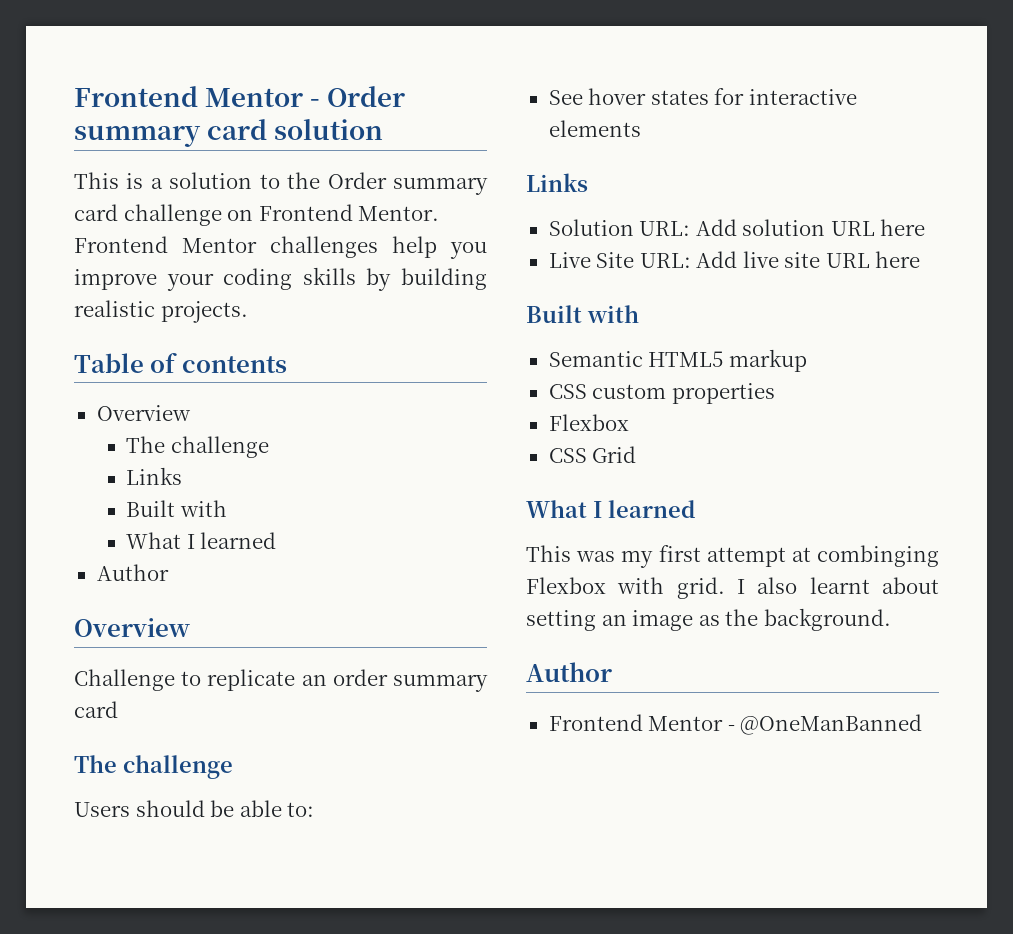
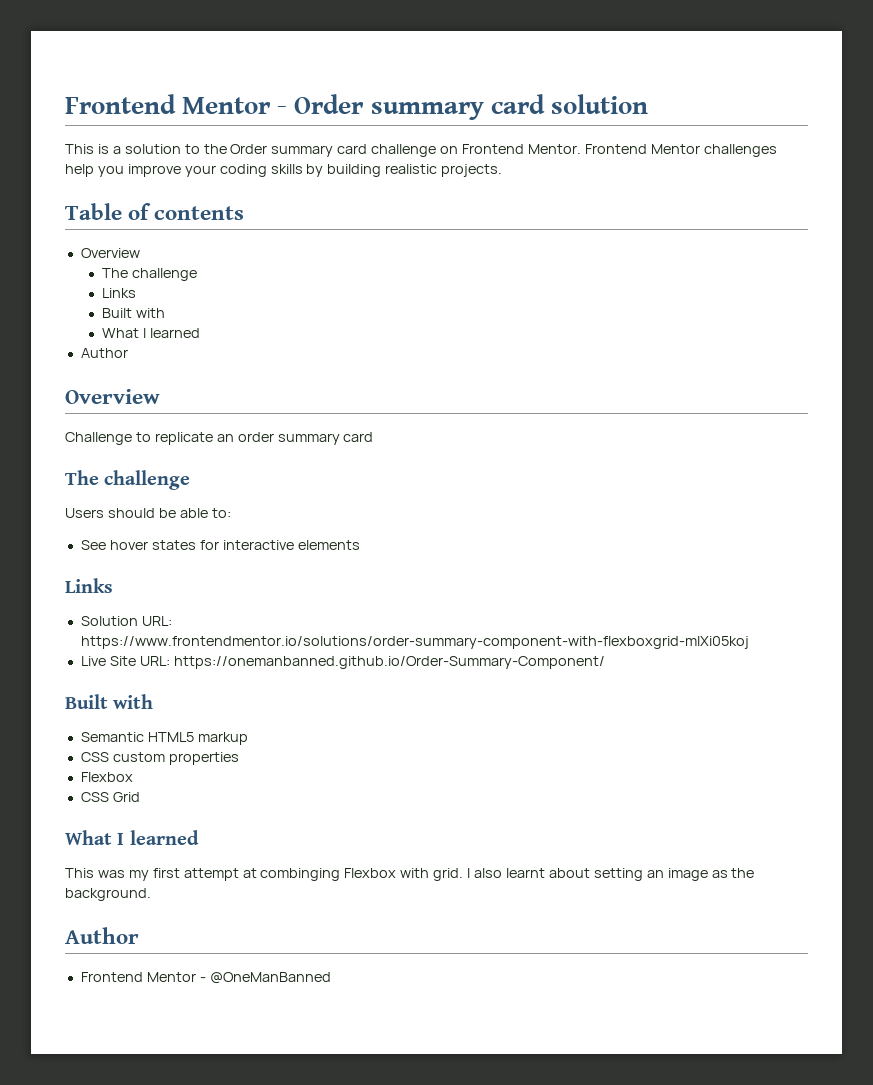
[695,219,926,236] Add solution URL here -> [80,636,749,649] https://www.frontendmentor.io/solutions/order-summary-component-with-flexboxgrid-mlXi05koj
[696,251,921,268] Add live site URL here -> [173,656,605,669] https://onemanbanned.github.io/Order-Summary-Component/

